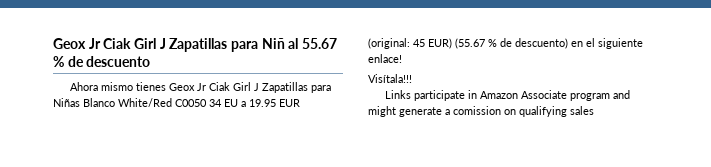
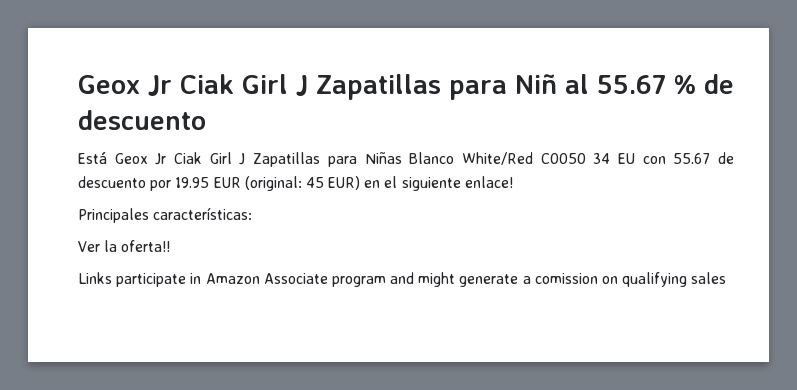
[69,82,166,91] Ahora mismo tienes -> [78,152,107,164] Está
[241,101,246,107] a -> [642,152,734,164] [78,176,172,191] con 55.67 de descuento por
[455,38,568,49] (55.67 % de descuento) -> (361, 183) none
[368,74,412,83] Visítala!!! -> [78,207,253,223] [78,240,171,252] Principales características: // Ver la oferta!!

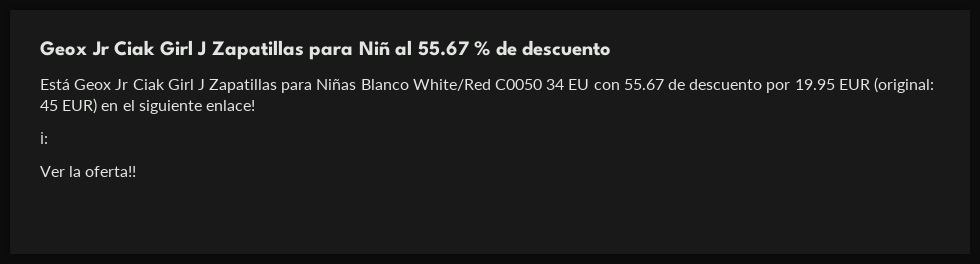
[78,207,253,223] Principales características: -> [40,132,48,144] ℹ:
[78,272,727,287] // Links participate in Amazon Associate program and might generate a comission on qualifying sales -> (137, 171) none

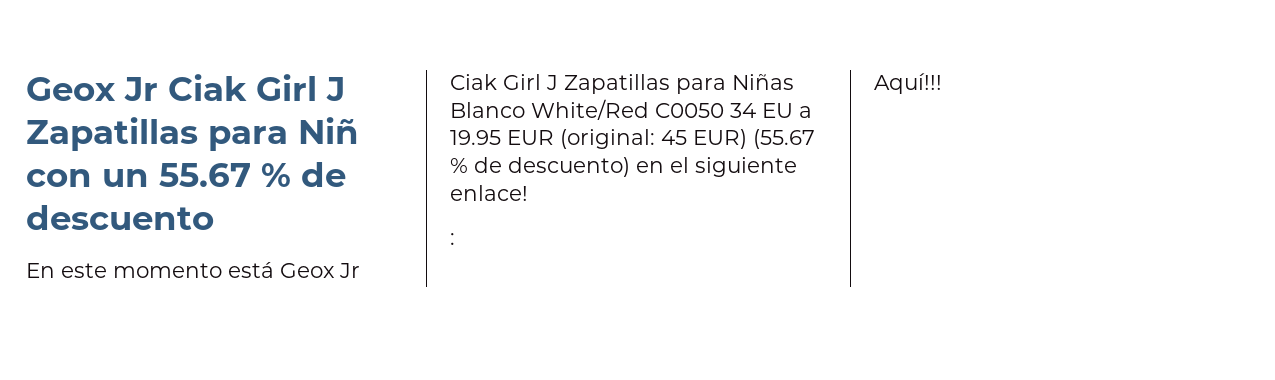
[395,40,413,56] al -> [26,169,149,187] con un
[40,79,70,90] Está -> [26,262,274,278] En este momento está
[593,79,791,93] con 55.67 de descuento por -> [799,106,812,118] a
(98, 106) none -> [753,129,815,149] [450,157,630,177] (55.67 % de descuento)
[40,132,48,144] [40,166,137,177] ℹ: // Ver la oferta!! -> [450,233,455,245] [874,73,942,94] : // Aquí!!!

